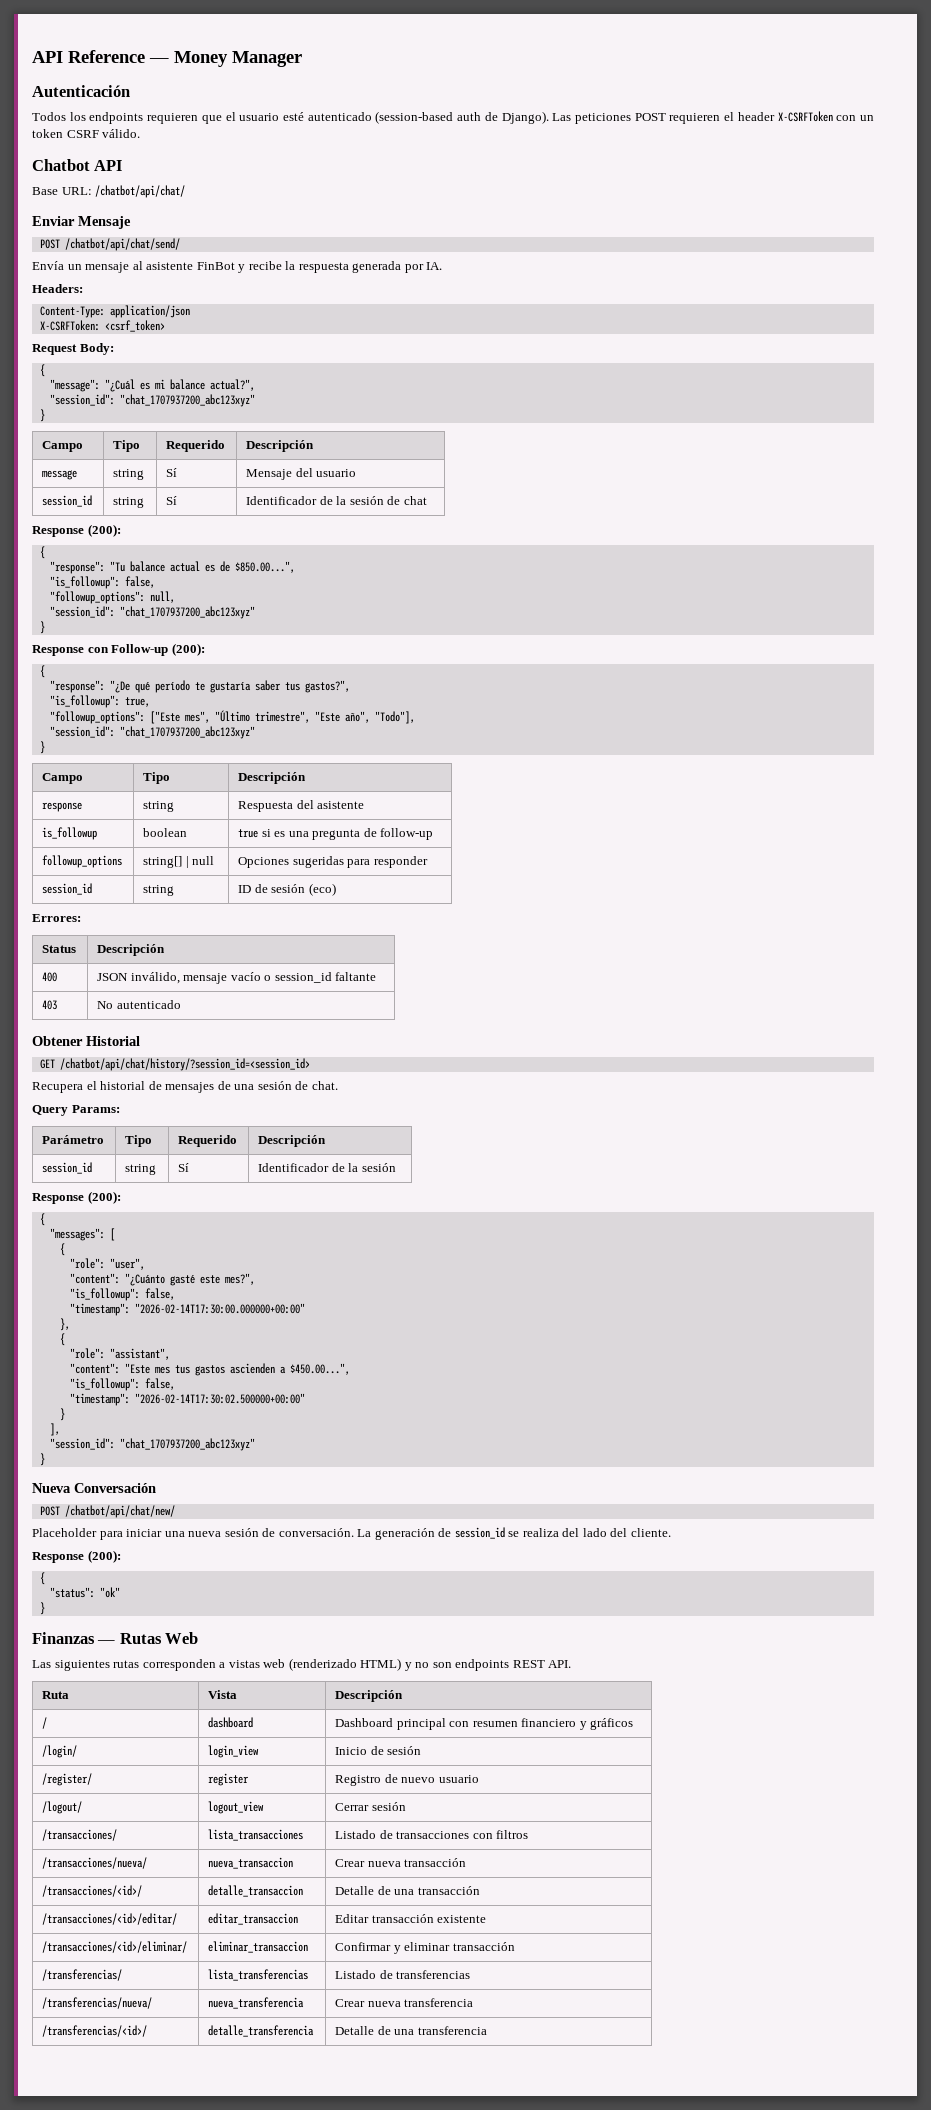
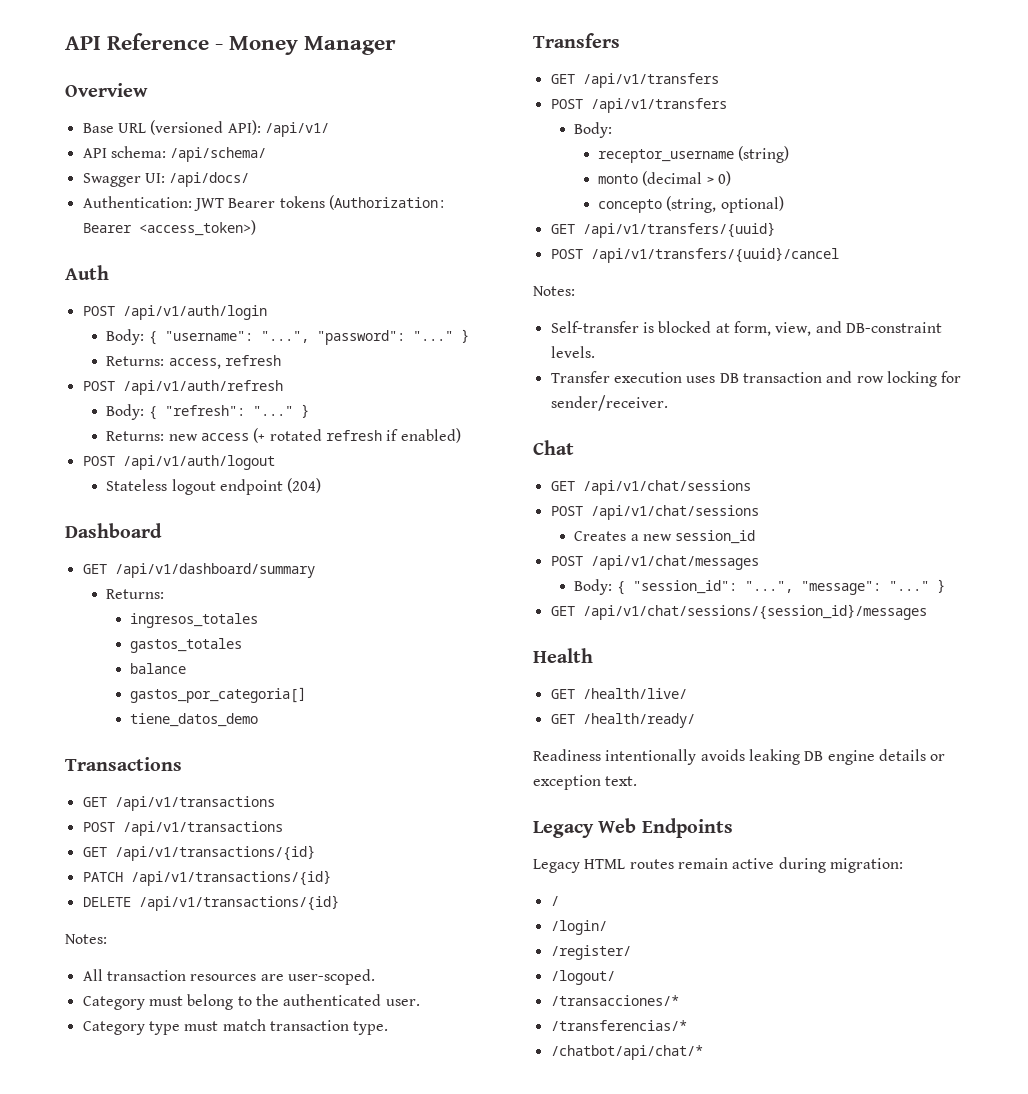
[149,58,169,63] — -> [215,44,224,50] -
[32,85,130,97] [32,111,874,124] [32,129,141,138] [32,159,123,171] [32,185,186,198] [32,216,131,229] [39,238,180,251] [32,261,443,273] [32,284,83,293] [39,305,190,318] [39,320,165,332] [32,343,114,355] [39,364,45,377] [49,379,255,392] [49,394,255,407] [39,409,45,422] [42,441,84,452] [113,440,141,452] [166,440,226,452] [246,440,315,452] [42,470,78,480] [113,469,145,480] [166,468,178,477] [246,468,357,480] [42,495,93,507] [113,497,145,508] [166,496,178,505] [246,496,427,505] [32,524,121,537] [39,546,45,559] [49,561,295,574] [49,576,155,589] [49,591,175,604] [49,606,255,619] [39,621,45,634] [32,643,205,656] [39,665,45,678] [49,680,350,693] [49,695,150,708] [49,710,415,724] [49,726,255,739] [39,741,45,754] [42,773,84,784] [143,772,171,784] [238,772,307,784] [42,802,83,812] [143,801,175,812] [238,800,365,812] [42,827,98,840] [143,828,188,837] [238,828,434,840] [42,855,123,868] [143,856,215,868] [238,856,428,868] [42,883,93,895] [143,885,175,896] [238,883,336,896] [32,914,81,922] [42,945,77,953] [97,944,166,956] [42,972,58,982] [97,972,377,984] [42,1000,58,1010] [97,1000,181,1009] [32,1036,140,1046] [39,1058,310,1071] [32,1081,338,1093] [32,1105,120,1116] [42,1135,105,1144] [125,1135,153,1147] [178,1135,238,1147] [258,1135,327,1147] [42,1162,93,1174] [125,1164,157,1175] [178,1163,190,1172] [258,1163,396,1172] [32,1191,121,1204] [39,1213,45,1226] [49,1228,115,1241] [59,1243,65,1256] [69,1258,145,1270] [69,1273,255,1286] [69,1288,175,1301] [69,1303,305,1316] [59,1318,70,1331] [59,1333,65,1346] [69,1348,170,1360] [69,1363,350,1376] [69,1378,175,1391] [69,1393,305,1406] [59,1408,65,1421] [49,1423,60,1436] [49,1438,255,1451] [39,1453,45,1466] [32,1483,156,1493] [39,1505,175,1518] [32,1527,671,1540] [32,1550,121,1563] [39,1572,45,1585] [49,1587,120,1598] [39,1602,45,1615] [32,1632,199,1644] [32,1658,572,1671] [42,1691,70,1699] [208,1690,238,1699] [335,1690,404,1702] [42,1717,48,1729] [208,1717,254,1728] [335,1718,634,1730] [42,1745,78,1758] [208,1745,260,1758] [335,1746,422,1755] [42,1773,93,1786] [208,1773,250,1786] [335,1774,479,1786] [42,1801,83,1814] [208,1801,265,1814] [335,1802,406,1811] [42,1829,118,1841] [208,1829,304,1841] [335,1830,529,1839] [42,1857,148,1869] [208,1857,294,1869] [335,1858,467,1867] [42,1885,143,1897] [208,1885,304,1897] [335,1886,480,1895] [42,1913,178,1925] [208,1913,299,1925] [335,1914,487,1923] [42,1941,188,1953] [208,1941,309,1953] [335,1942,515,1954] [42,1969,123,1981] [208,1969,309,1981] [335,1970,471,1979] [42,1997,153,2009] [208,1997,305,2009] [335,1998,474,2007] [42,2025,148,2037] [208,2025,315,2037] [335,2026,487,2035] Autenticación // Todos los endpoints requieren que el usuario esté autenticado (session-based auth de Django). Las peticiones POST requieren el header X-CSRFToken con un token CSRF válido. // Chatbot API // Base URL: /chatbot/api/chat/ // Enviar Mensaje // POST /chatbot/api/chat/send/ // Envía un mensaje al asistente FinBot y recibe la respuesta generada por IA. // Headers: // Content-Type: application/json // X-CSRFToken: <csrf_token> // Request Body: // { // "message": "¿Cuál es mi balance actual?", // "session_id": "chat_1707937200_abc123xyz" // } // Campo | Tipo | Requerido | Descripción // message | string | Sí | Mensaje del usuario // session_id | string | Sí | Identificador de la sesión de chat // Response (200): // { // "response": "Tu balance actual es de $850.00...", // "is_followup": false, // "followup_options": null, // "session_id": "chat_1707937200_abc123xyz" // } // Response con Follow-up (200): // { // "response": "¿De qué período te gustaría saber tus gastos?", // "is_followup": true, // "followup_options": ["Este mes", "Último trimestre", "Este año", "Todo"], // "session_id": "chat_1707937200_abc123xyz" // } // Campo | Tipo | Descripción // response | string | Respuesta del asistente // is_followup | boolean | true si es una pregunta de follow-up // followup_options | string[] | null | Opciones sugeridas para responder // session_id | string | ID de sesión (eco) // Errores: // Status | Descripción // 400 | JSON inválido, mensaje vacío o session_id faltante // 403 | No autenticado // Obtener Historial // GET /chatbot/api/chat/history/?session_id=<session_id> // Recupera el historial de mensajes de una sesión de chat. // Query Params: // Parámetro | Tipo | Requerido | Descripción // session_id | string | Sí | Identificador de la sesión // Response (200): // { // "messages": [ // { // "role": "user", // "content": "¿Cuánto gasté este mes?", // "is_followup": false, // "timestamp": "2026-02-14T17:30:00.000000+00:00" // }, // { // "role": "assistant", // "content": "Este mes tus gastos ascienden a $450.00...", // "is_followup": false, // "timestamp": "2026-02-14T17:30:02.500000+00:00" // } // ], // "session_id": "chat_1707937200_abc123xyz" // } // Nueva Conversación // POST /chatbot/api/chat/new/ // Placeholder para iniciar una nueva sesión de conversación. La generación de session_id se realiza del lado del cliente. // Response (200): // { // "status": "ok" // } // Finanzas — Rutas Web // Las siguientes rutas corresponden a vistas web (renderizado HTML) y no son endpoints REST API. // Ruta | Vista | Descripción // / | dashboard | Dashboard principal con resumen financiero y gráficos // /login/ | login_view | Inicio de sesión // /register/ | register | Registro de nuevo usuario // /logout/ | logout_view | Cerrar sesión // /transacciones/ | lista_transacciones | Listado de transacciones con filtros // /transacciones/nueva/ | nueva_transaccion | Crear nueva transacción // /transacciones/<id>/ | detalle_transaccion | Detalle de una transacción // /transacciones/<id>/editar/ | editar_transaccion | Editar transacción existente // /transacciones/<id>/eliminar/ | eliminar_transaccion | Confirmar y eliminar transacción // /transferencias/ | lista_transferencias | Listado de transferencias // /transferencias/nueva/ | nueva_transferencia | Crear nueva transferencia // /transferencias/<id>/ | detalle_transferencia | Detalle de una transferencia -> [65,83,148,97] [82,120,329,137] [82,146,267,162] [82,172,250,187] [82,195,446,211] [82,220,256,236] [65,265,109,280] [82,305,267,320] [106,329,469,345] [106,355,281,369] [82,380,283,395] [106,404,309,420] [106,428,461,443] [82,455,275,470] [106,478,322,495] [65,523,162,538] [82,563,315,578] [106,589,165,599] [130,613,259,628] [130,638,243,653] [130,663,187,674] [130,687,307,703] [130,713,259,727] [65,757,182,771] [82,796,275,811] [82,821,283,836] [82,845,315,861] [82,870,331,886] [82,895,339,911] [65,934,107,944] [82,969,375,985] [82,994,420,1010] [82,1019,389,1035] [533,33,620,48] [550,73,719,88] [550,98,727,113] [574,122,613,138] [598,146,790,163] [598,171,732,186] [598,196,784,213] [550,222,775,238] [550,247,839,263] [533,286,575,296] [550,321,942,336] [550,346,595,358] [550,371,962,387] [550,395,668,411] [533,440,574,455] [550,480,751,495] [550,505,759,520] [574,530,756,544] [550,555,759,570] [574,579,945,595] [550,604,927,620] [533,648,593,663] [550,688,687,699] [550,713,695,728] [533,749,946,765] [533,775,638,790] [533,818,733,838] [533,857,903,873] [550,896,559,906] [550,920,607,935] [550,945,631,960] [550,970,615,985] [550,995,679,1006] [550,1020,687,1031] [550,1045,703,1060] Overview // Base URL (versioned API): /api/v1/ // API schema: /api/schema/ // Swagger UI: /api/docs/ // Authentication: JWT Bearer tokens (Authorization: Bearer <access_token>) // Auth // POST /api/v1/auth/login // Body: { "username": "...", "password": "..." } // Returns: access, refresh // POST /api/v1/auth/refresh // Body: { "refresh": "..." } // Returns: new access (+ rotated refresh if enabled) // POST /api/v1/auth/logout // Stateless logout endpoint (204) // Dashboard // GET /api/v1/dashboard/summary // Returns: // ingresos_totales // gastos_totales // balance // gastos_por_categoria[] // tiene_datos_demo // Transactions // GET /api/v1/transactions // POST /api/v1/transactions // GET /api/v1/transactions/{id} // PATCH /api/v1/transactions/{id} // DELETE /api/v1/transactions/{id} // Notes: // All transaction resources are user-scoped. // Category must belong to the authenticated user. // Category type must match transaction type. // Transfers // GET /api/v1/transfers // POST /api/v1/transfers // Body: // receptor_username (string) // monto (decimal > 0) // concepto (string, optional) // GET /api/v1/transfers/{uuid} // POST /api/v1/transfers/{uuid}/cancel // Notes: // Self-transfer is blocked at form, view, and DB-constraint levels. // Transfer execution uses DB transaction and row locking for sender/receiver. // Chat // GET /api/v1/chat/sessions // POST /api/v1/chat/sessions // Creates a new session_id // POST /api/v1/chat/messages // Body: { "session_id": "...", "message": "..." } // GET /api/v1/chat/sessions/{session_id}/messages // Health // GET /health/live/ // GET /health/ready/ // Readiness intentionally avoids leaking DB engine details or exception text. // Legacy Web Endpoints // Legacy HTML routes remain active during migration: // / // /login/ // /register/ // /logout/ // /transacciones/* // /transferencias/* // /chatbot/api/chat/*

